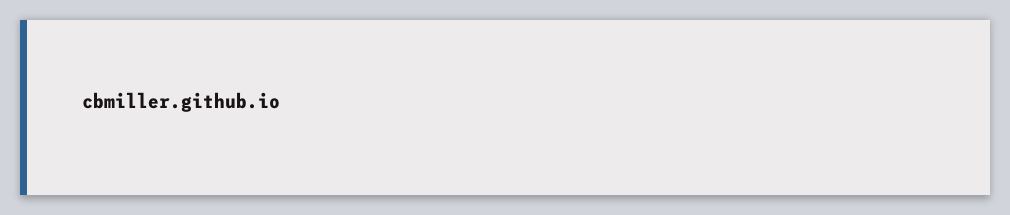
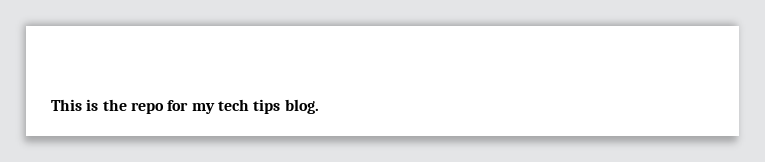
[82,92,280,112] cbmiller.github.io -> [51,99,319,114] This is the repo for my tech tips blog.

